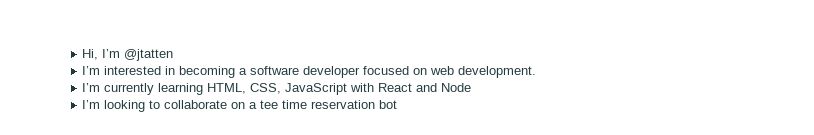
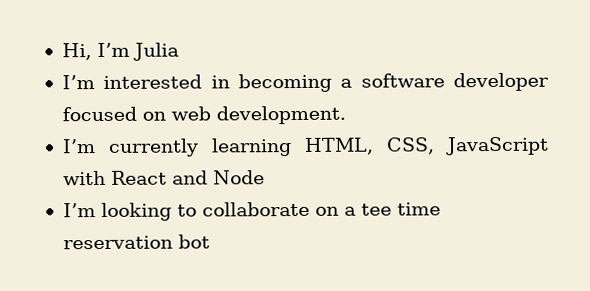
[124,49,174,61] @jtatten -> [132,42,179,61] Julia

